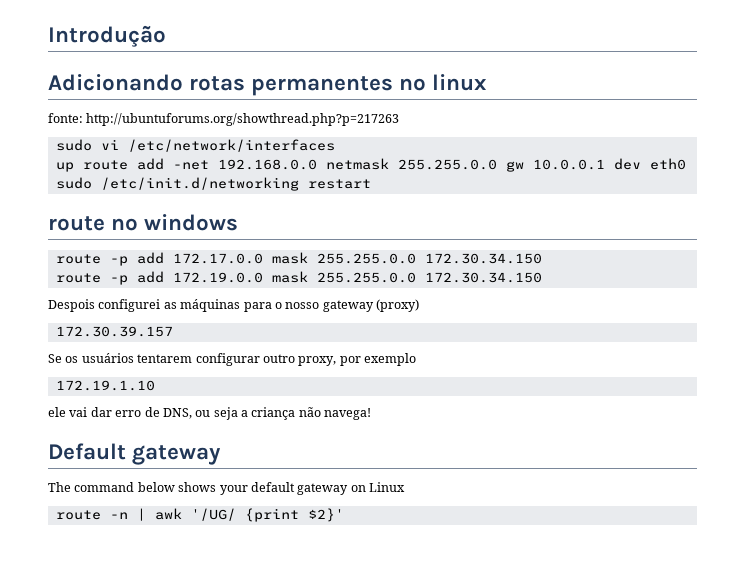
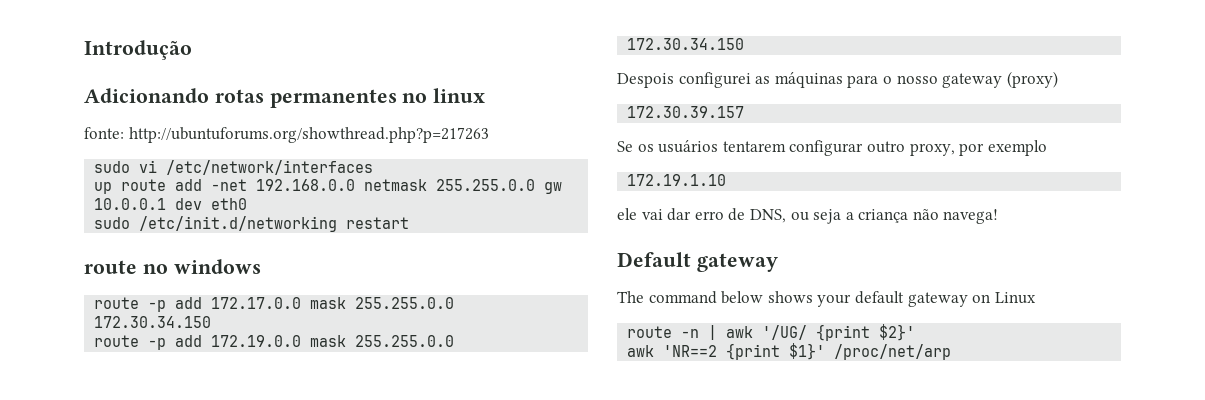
(344, 515) none -> [627,343,952,360] // awk 'NR==2 {print $1}' /proc/net/arp

